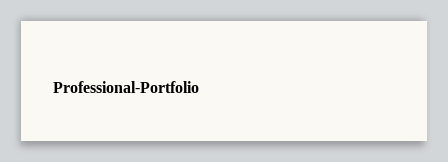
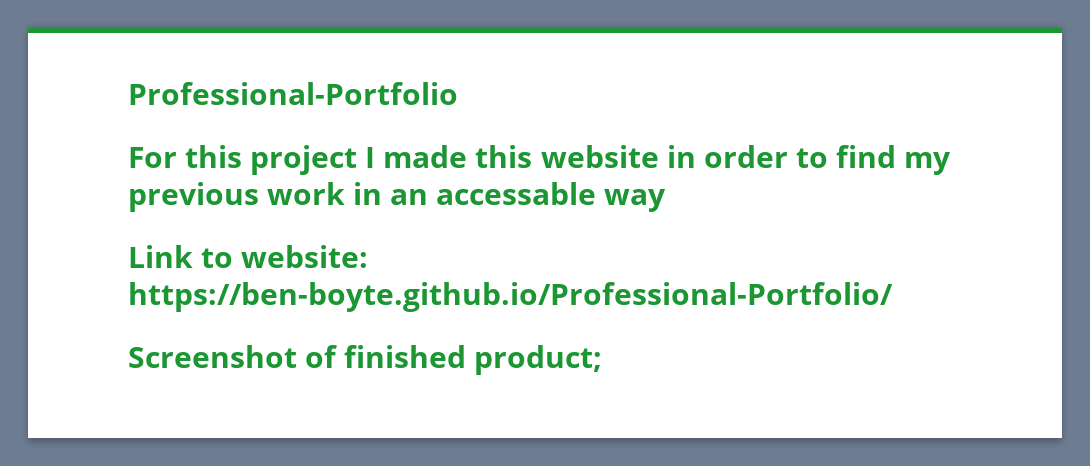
(199, 87) none -> [128,145,952,175] [128,182,667,212] [128,245,369,268] [128,282,893,312] [128,345,603,375] // For this project I made this website in order to find my previous work in an accessable way // Link to website: https://ben-boyte.github.io/Professional-Portfolio/ // Screenshot of finished product;

